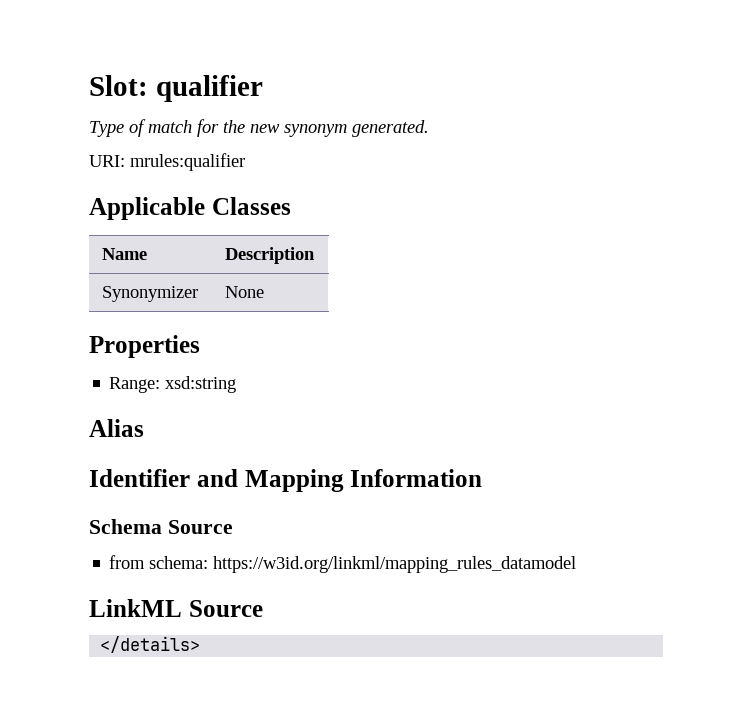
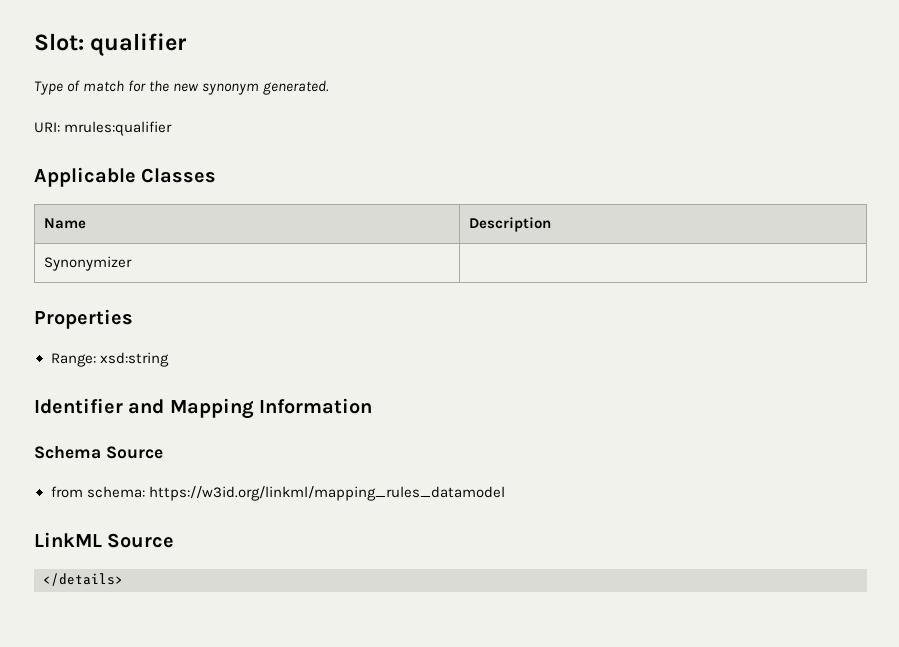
[225,286,265,298] | None -> (132, 263) |
[89,419,144,437] // Alias -> (169, 359) none

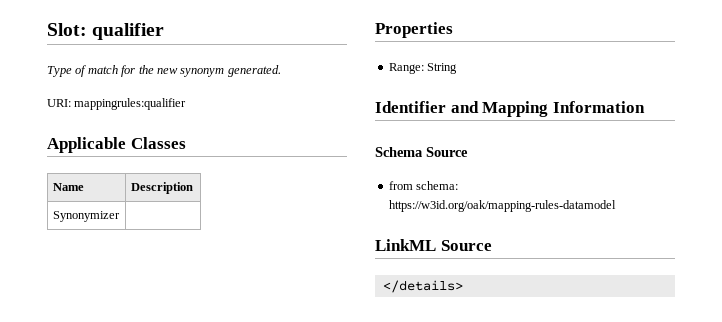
[64,121,173,136] mrules:qualifier -> [74,98,187,110] mappingrules:qualifier
[99,352,169,367] xsd:string -> [427,63,458,74] String
[148,486,505,501] https://w3id.org/linkml/mapping_rules_datamodel -> [388,200,616,212] https://w3id.org/oak/mapping-rules-datamodel

